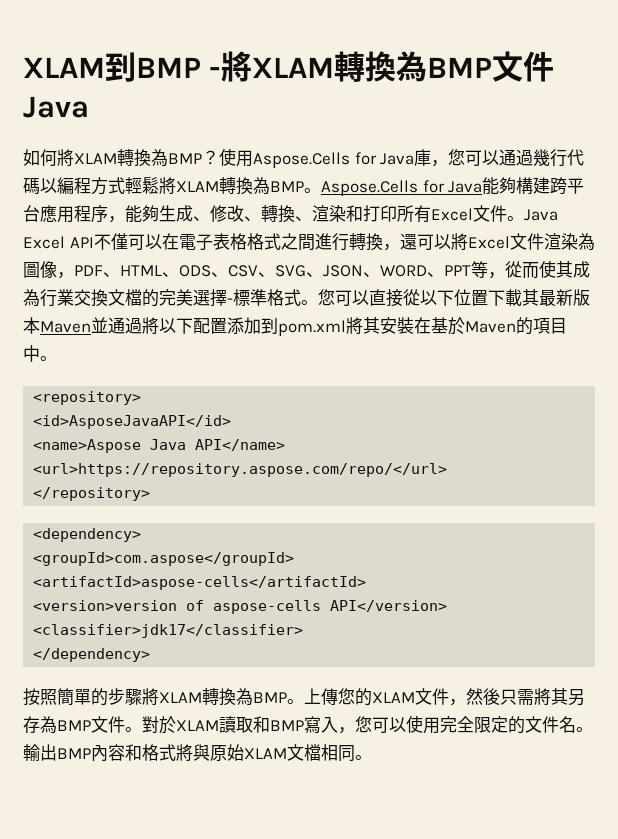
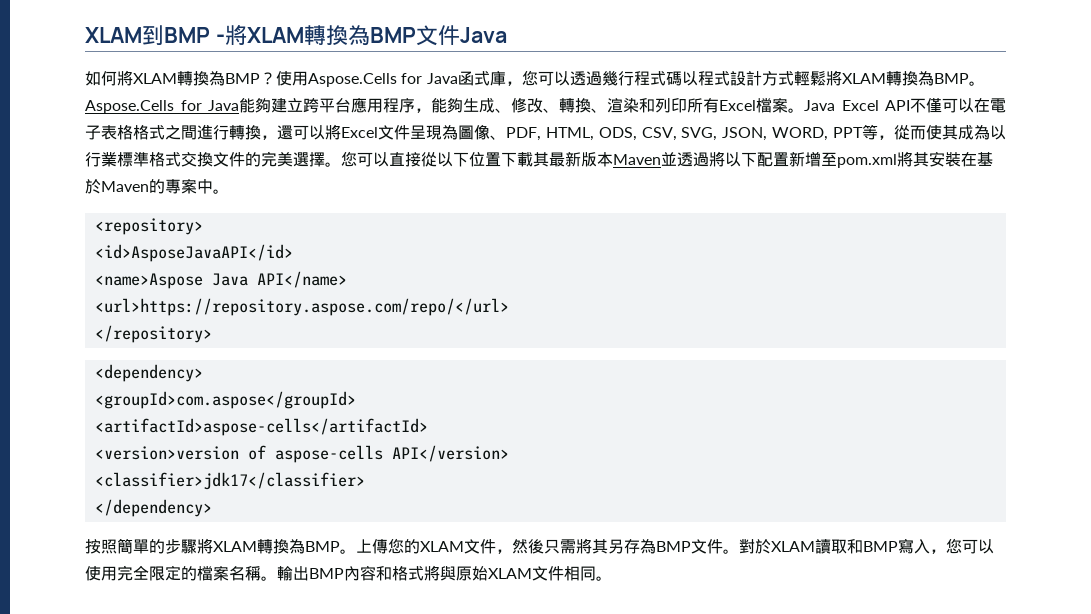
(415, 159) none -> [457,71,490,86] 函式
[499,149,585,167] [23,177,91,195] 通過幾行代碼以編程 -> [569,70,762,86] 透過幾行程式碼以程式設計
[516,177,551,194] 構建 -> [271,98,303,113] 建立
[363,205,380,222] 打 -> [655,98,671,113] 列
[473,205,507,222] 文件 -> [756,98,788,113] 檔案
[543,233,595,251] [23,261,444,279] 渲染為圖像，PDF、HTML、ODS、CSV、SVG、JSON、WORD、 -> [410,125,829,141] 呈現為圖像、PDF, HTML, ODS, CSV, SVG, JSON, WORD,
[40,289,301,307] 行業交換文檔的完美選擇-標準格式 -> [990,125,1007,140] [85,151,325,167] 以行業標準格式交換文件的完美選擇
[108,317,125,334] 通 -> [677,152,693,167] 透
[227,317,278,334] 添加到 -> [789,151,837,167] 新增至
[533,318,567,334] 項目 -> [165,179,197,194] 專案
[525,716,576,733] 文件名 -> [197,566,261,581] 檔案名稱
[304,744,321,761] 檔 -> [548,566,564,581] 件

